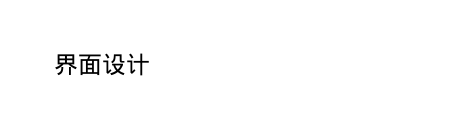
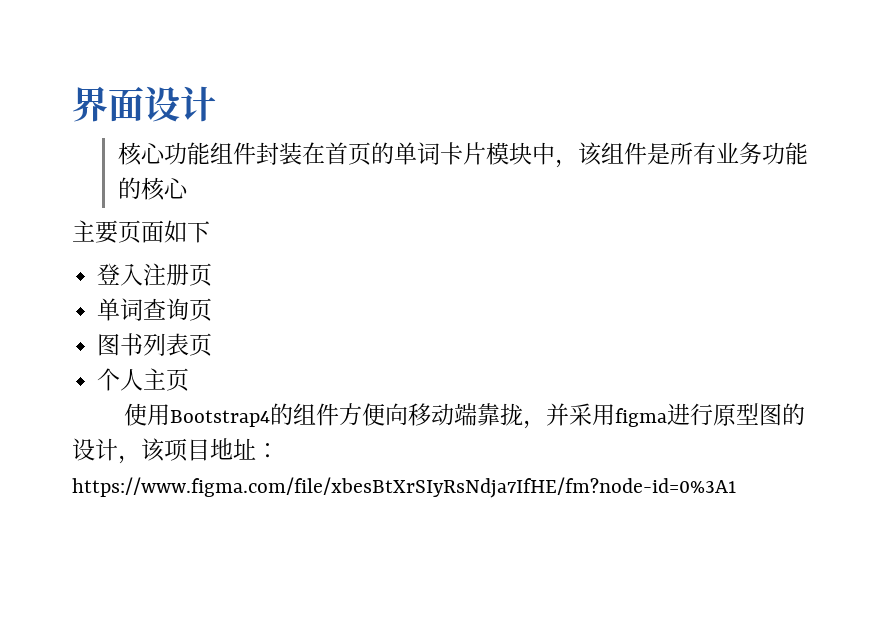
(150, 64) none -> [117,142,808,168] [117,177,189,201] [72,220,210,244] [97,263,213,286] [97,298,213,321] [97,333,213,356] [97,368,190,391] [123,403,805,429] [72,438,279,464] [72,477,736,498] // 核心功能组件封装在首页的单词卡片模块中，该组件是所有业务功能的核心 // 主要页面如下 // 登入注册页 // 单词查询页 // 图书列表页 // 个人主页 // 使用Bootstrap4的组件方便向移动端靠拢，并采用figma进行原型图的设计，该项目地址：https://www.figma.com/file/xbesBtXrSIyRsNdja7IfHE/fm?node-id=0%3A1

